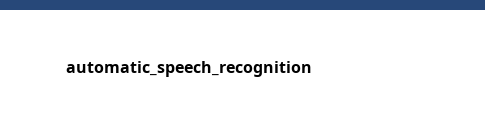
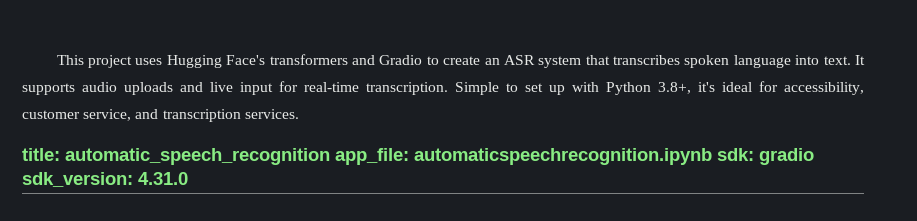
[66,61,312,77] automatic_speech_recognition -> [56,54,865,68] [22,81,864,95] [22,109,299,122] [22,148,814,165] [22,172,188,187] This project uses Hugging Face's transformers and Gradio to create an ASR system that transcribes spoken language into text. It supports audio uploads and live input for real-time transcription. Simple to set up with Python 3.8+, it's ideal for accessibility, customer service, and transcription services. // title: automatic_speech_recognition app_file: automaticspeechrecognition.ipynb sdk: gradio sdk_version: 4.31.0

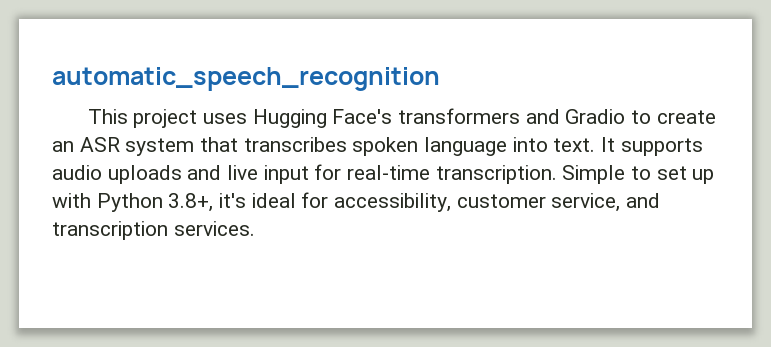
(56, 60) none -> [52,67,440,91] automatic_speech_recognition //
[22,148,814,165] [22,172,188,187] // title: automatic_speech_recognition app_file: automaticspeechrecognition.ipynb sdk: gradio sdk_version: 4.31.0 -> (255, 228) none

